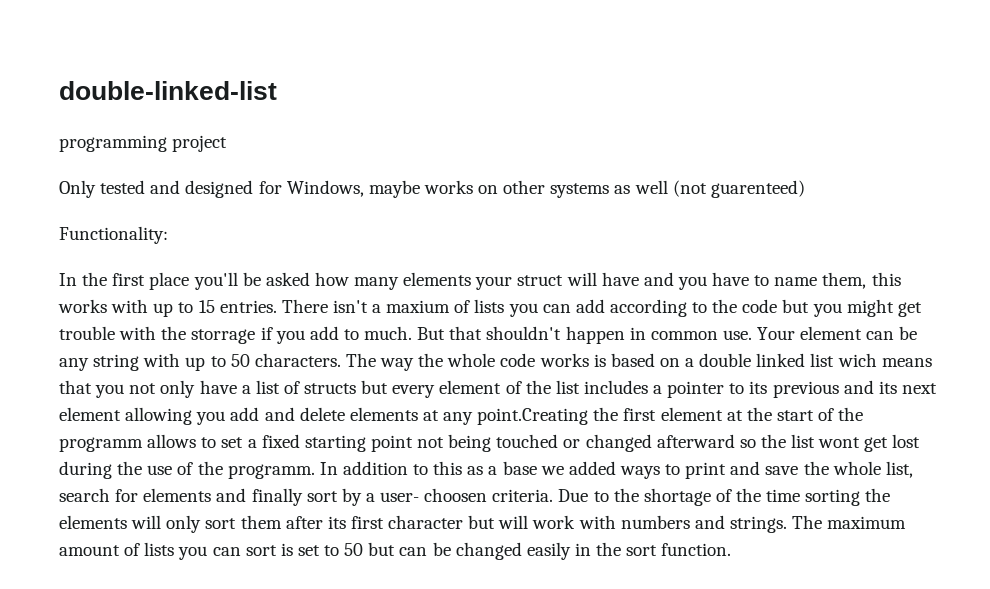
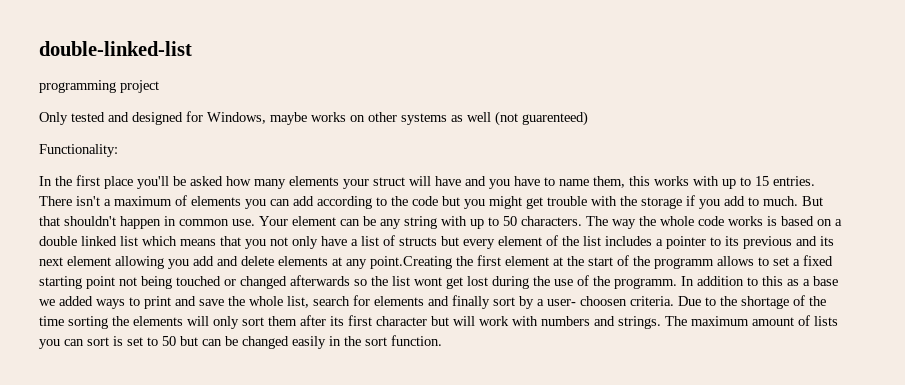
[386,299,505,313] maxium of lists -> [114,195,241,206] maximum of elements
[191,329,256,344] storrage -> [641,197,682,209] storage
[837,353,877,367] wich -> [142,236,177,246] which
[656,434,735,448] afterward -> [290,275,350,286] afterwards

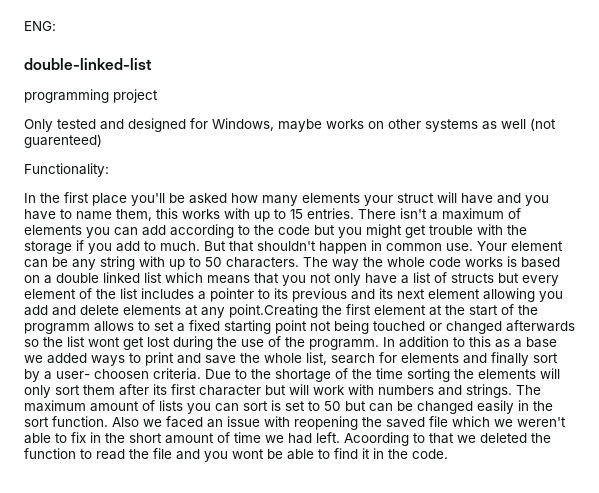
(39, 48) none -> [24,21,56,31] ENG: //
(442, 340) none -> [112,416,566,430] [24,432,551,446] [24,448,448,462] Also we faced an issue with reopening the saved file which we weren't able to fix in the short amount of time we had left. Acoording to that we deleted the function to read the file and you wont be able to find it in the code.

